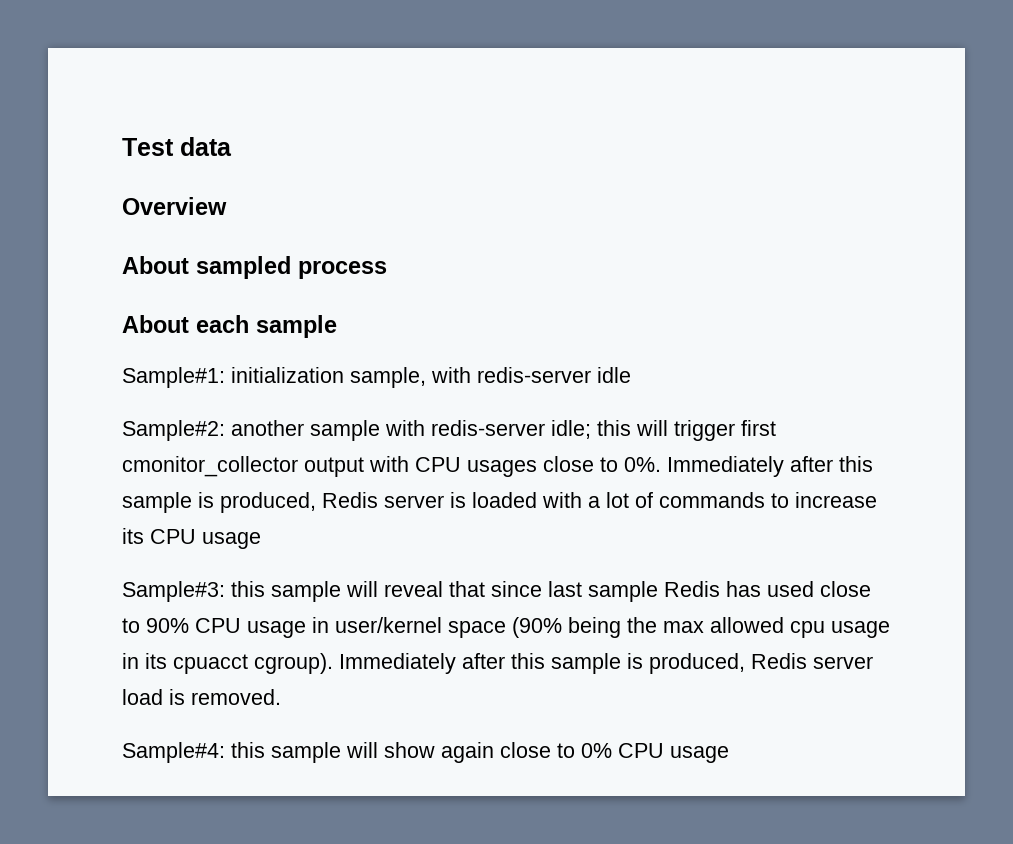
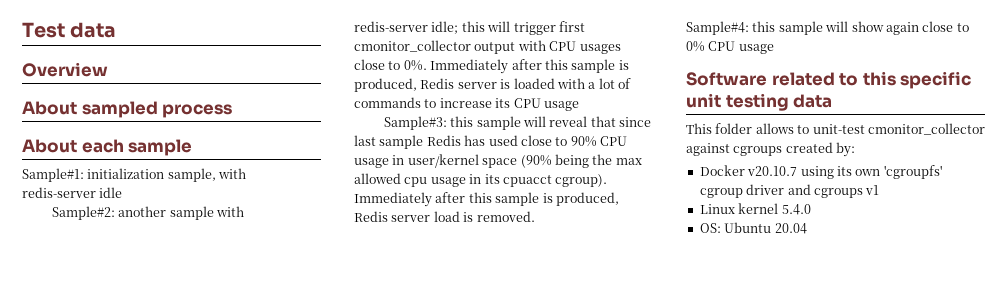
(729, 754) none -> [686,71,972,89] [686,93,833,111] [686,123,985,135] [686,142,856,157] [699,165,942,179] [699,184,880,198] [699,203,811,215] [699,222,807,234] // Software related to this specific unit testing data // This folder allows to unit-test cmonitor_collector against cgroups created by: // Docker v20.10.7 using its own 'cgroupfs' cgroup driver and cgroups v1 // Linux kernel 5.4.0 // OS: Ubuntu 20.04

